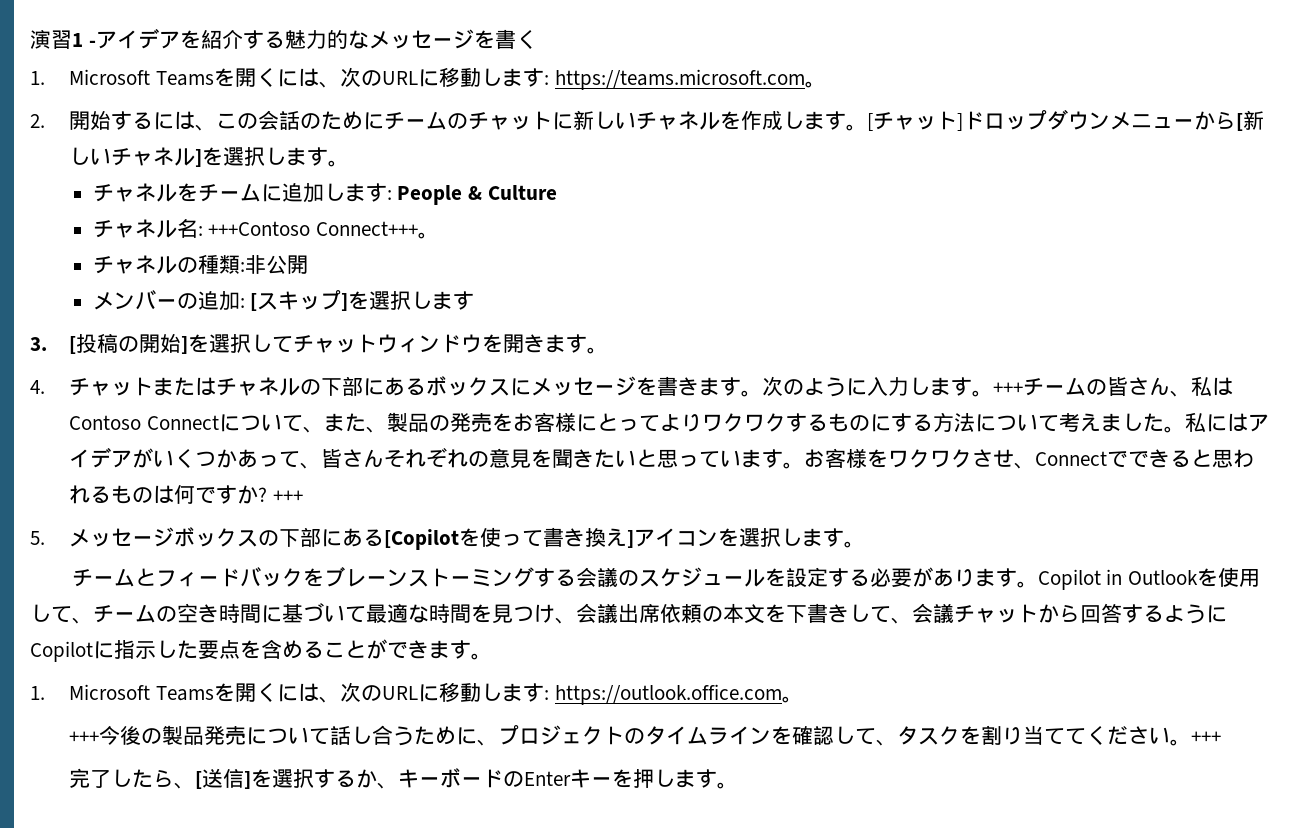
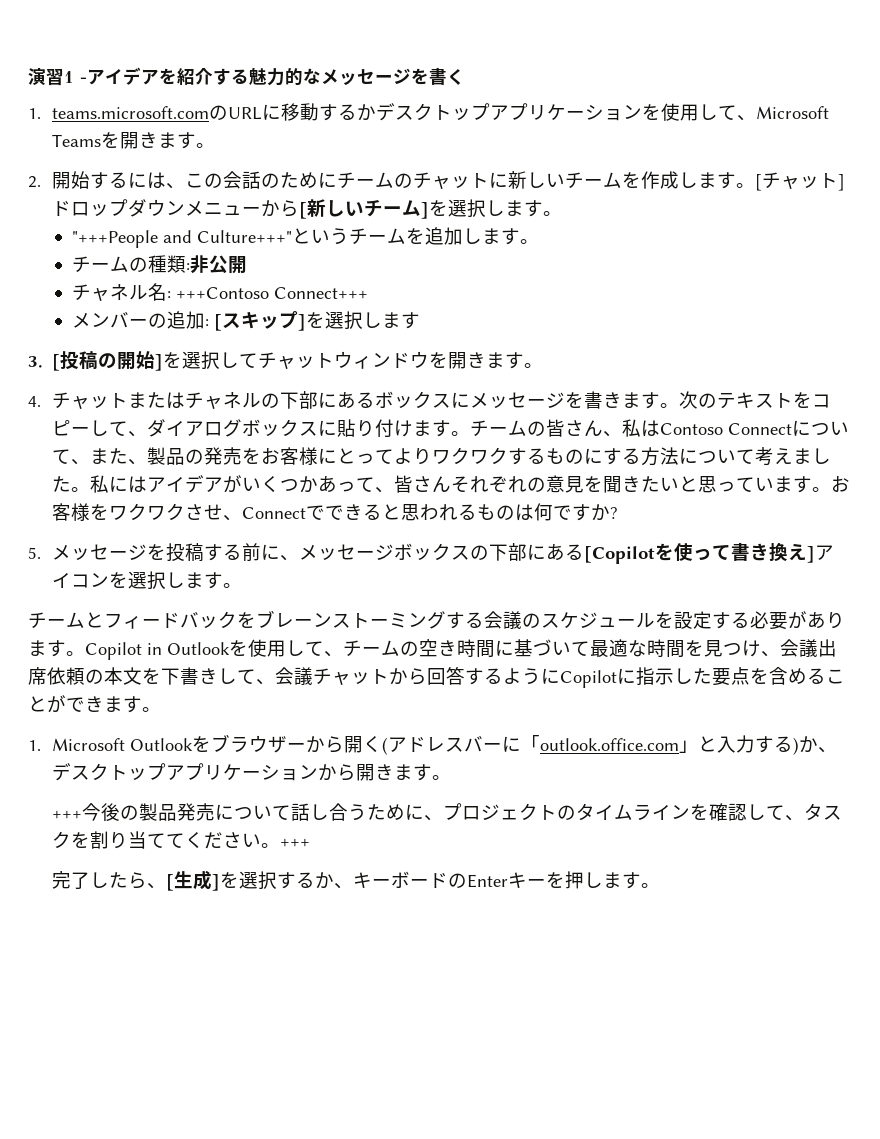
[69,67,805,90] Microsoft Teamsを開くには、次のURLに移動します: https://teams.microsoft.com -> [51,103,829,121] [51,132,196,149] teams.microsoft.comのURLに移動するかデスクトップアプリケーションを使用して、Microsoft Teamsを開きます
[657,111,721,130] ャネル -> [583,172,622,188] ーム
[132,147,196,166] ャネル -> [382,200,421,216] ーム
[92,182,557,205] チャネルをチームに追加します: People & Culture -> [72,227,540,248] [72,255,248,274] "+++People and Culture+++"というチームを追加します。 // チームの種類:非公開
[417,232,439,239] [92,254,308,274] 。 // チャネルの種類:非公開 -> (369, 293) none
[804,377,1024,397] ように入力します。+++ -> [716,392,831,409] [51,419,470,438] テキストをコピーして、ダイアログボックスに貼り付けます。
[273,490,304,502] +++ -> (618, 513) none
(175, 537) none -> [146,543,394,562] を投稿する前に、メッセージ
[156,682,782,705] Teamsを開くには、次のURLに移動します: https://outlook.office.com -> [129,734,837,755] [51,763,432,781] Outlookをブラウザーから開く(アドレスバーに「outlook.office.com」と入力する)か、デスクトップアプリケーションから開きます
[202,768,245,788] 送信 -> [173,870,212,890] 生成

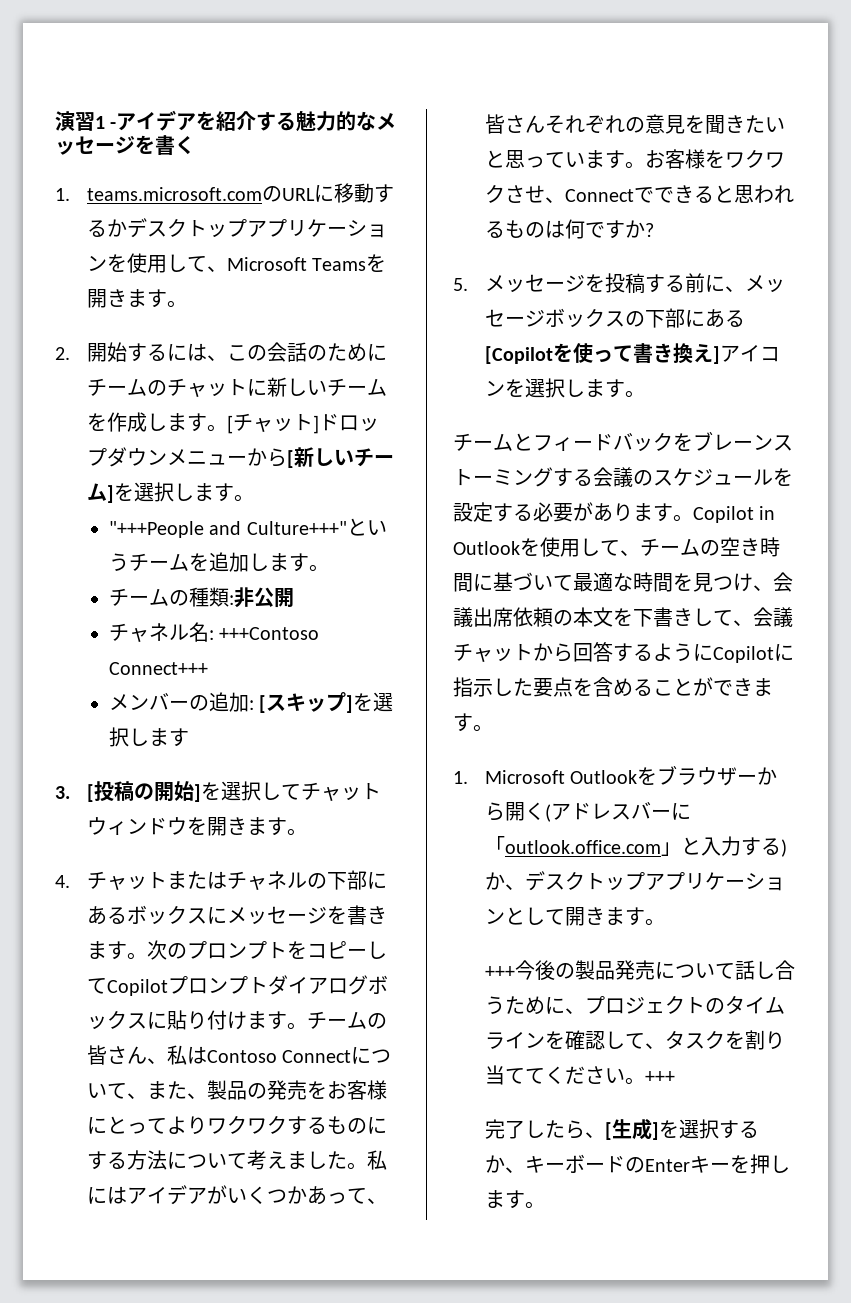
[716,392,774,409] テキス -> [186,941,267,959] プロンプ
[127,431,147,437] 、 -> [106,976,268,996] Copilotプロンプト
[317,764,356,781] から -> [504,907,565,925] として

